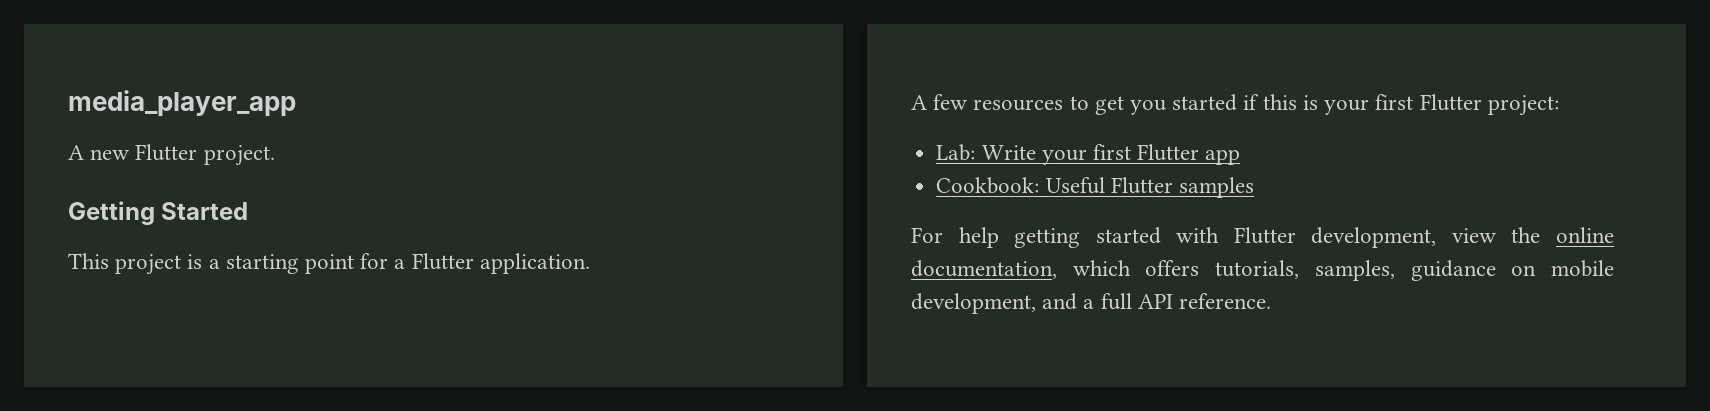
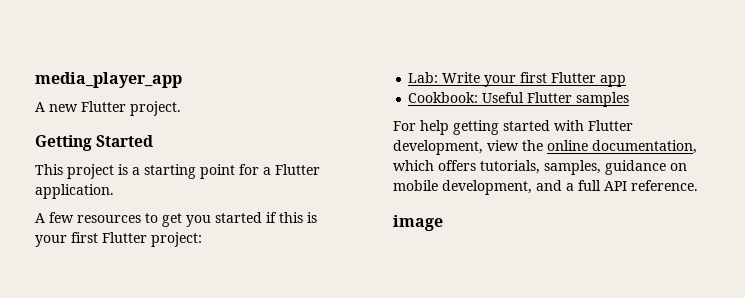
(1272, 301) none -> [393,215,443,231] // image

